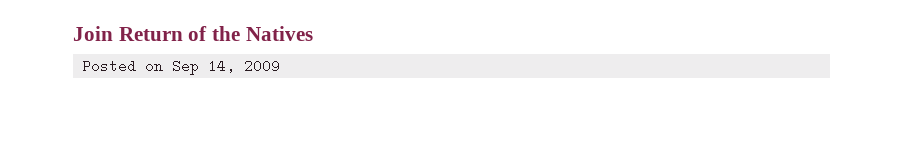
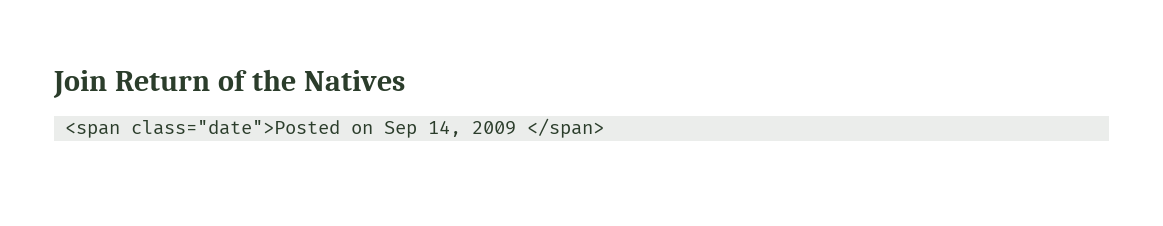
[82,59,137,73] Posted -> [65,120,341,138] <span class="date">Posted
(281, 66) none -> [527,118,605,138] </span>

